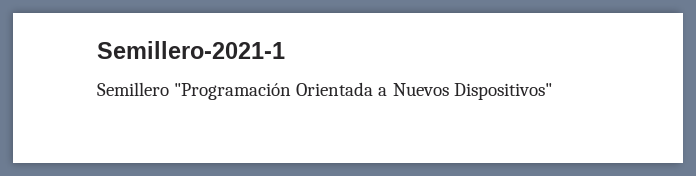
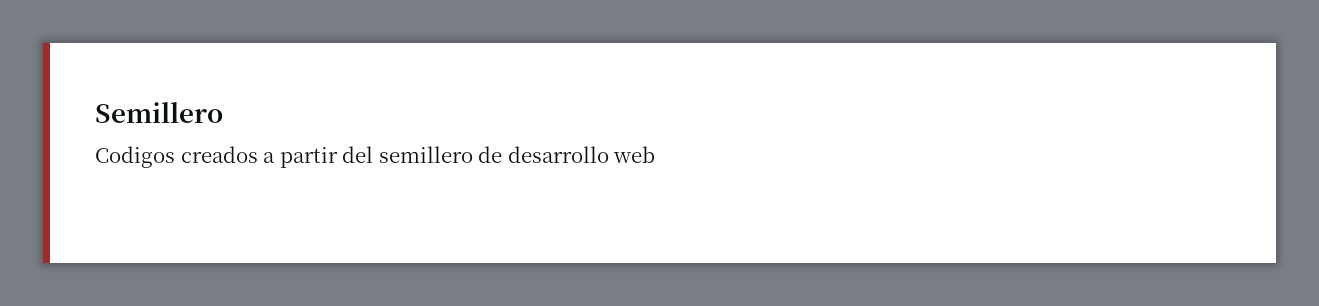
[97,41,285,59] [97,82,552,100] Semillero-2021-1 // Semillero "Programación Orientada a Nuevos Dispositivos" -> [95,102,223,123] [95,146,656,168] Semillero // Codigos creados a partir del semillero de desarrollo web

